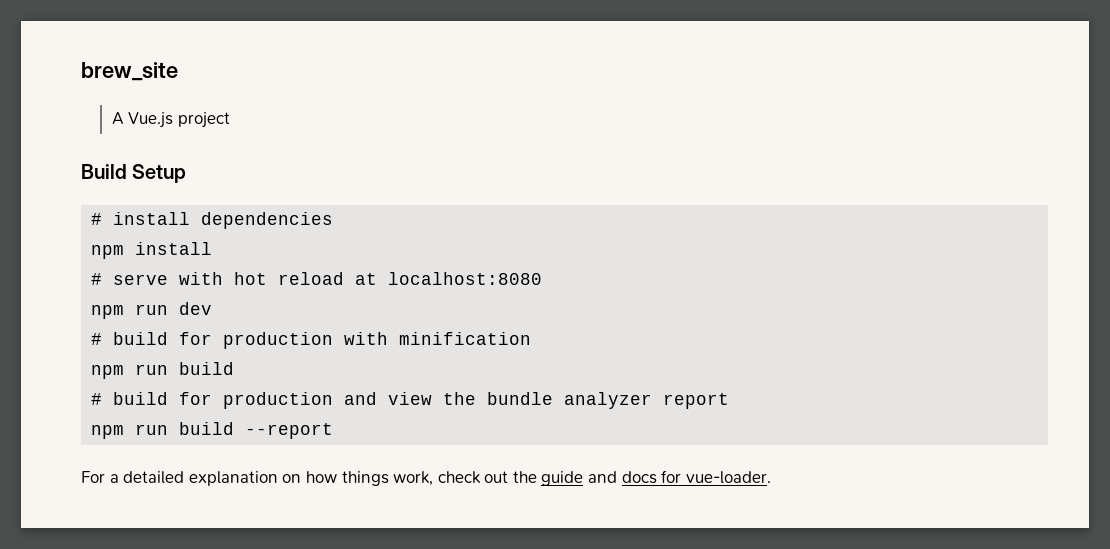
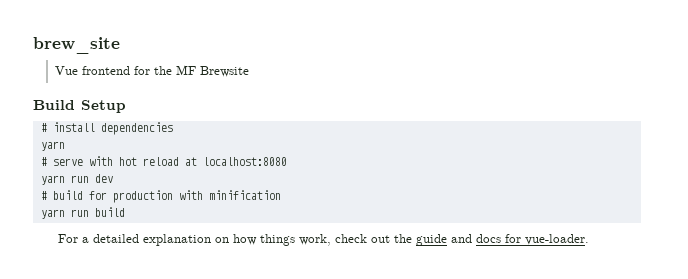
[111,112,230,128] A Vue.js project -> [55,65,250,77] Vue frontend for the MF Brewsite
[91,242,213,259] npm install -> [40,141,65,151] yarn
[91,305,125,319] npm -> [40,175,65,185] yarn
[91,362,235,379] [91,392,730,409] [91,422,334,439] npm run build // # build for production and view the bundle analyzer report // npm run build --report -> [40,207,125,219] yarn run build

